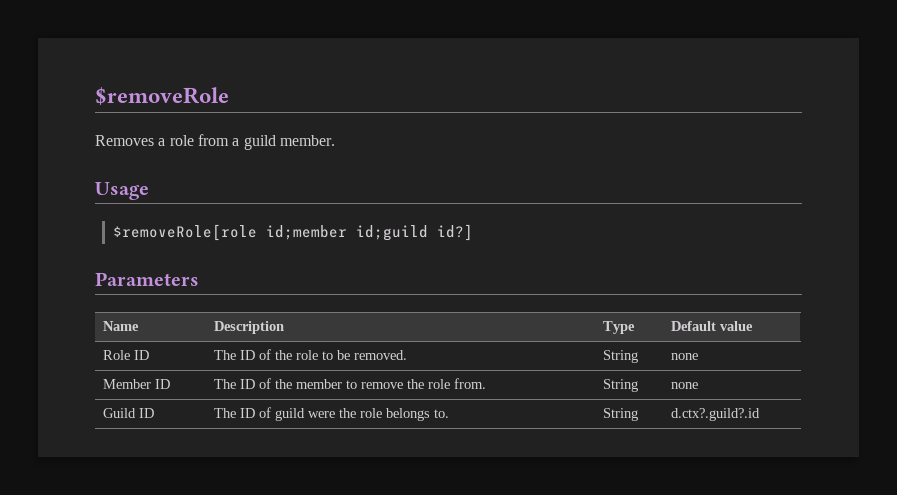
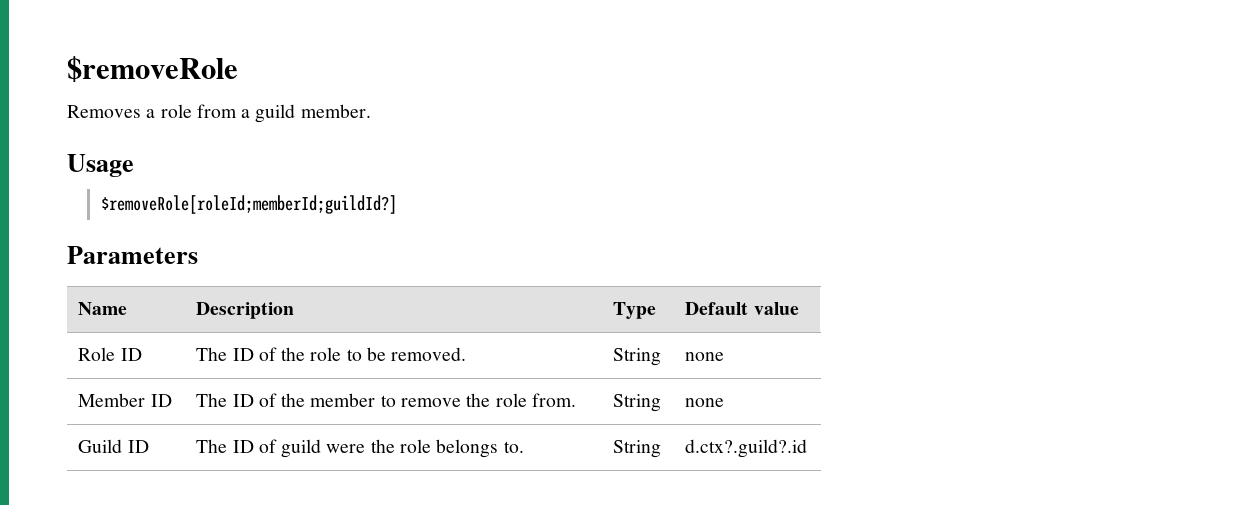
[113,224,474,241] $removeRole[role id;member id;guild id?] -> [100,195,397,214] $removeRole[roleId;memberId;guildId?]

